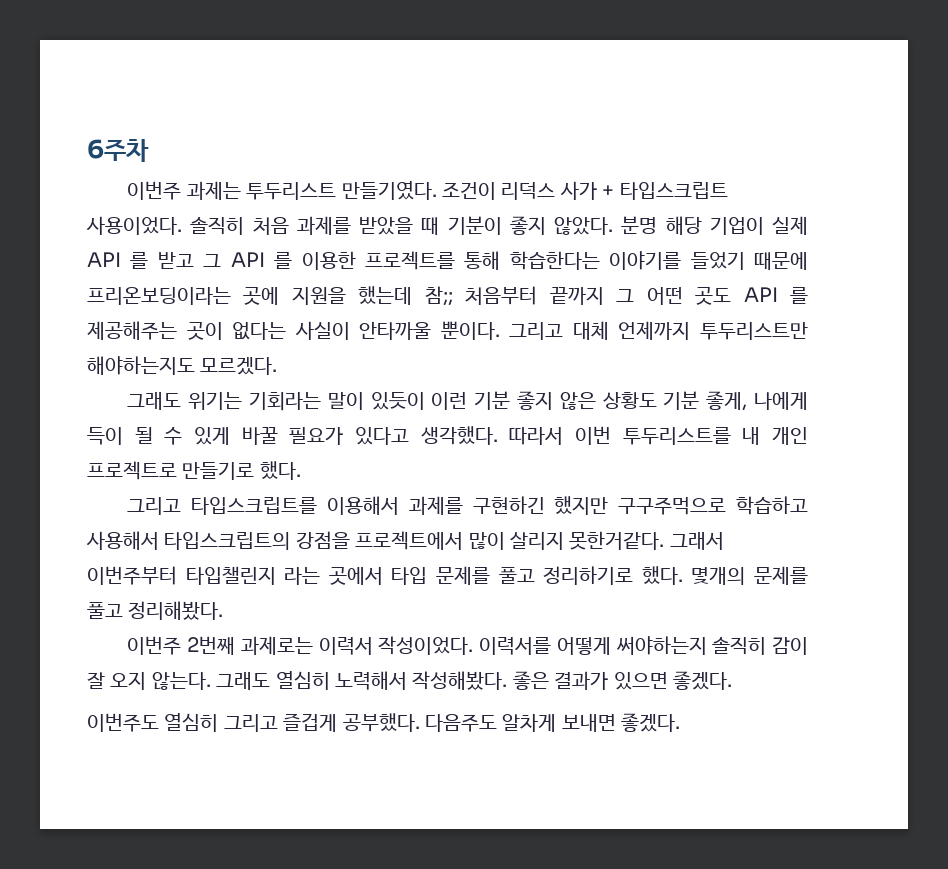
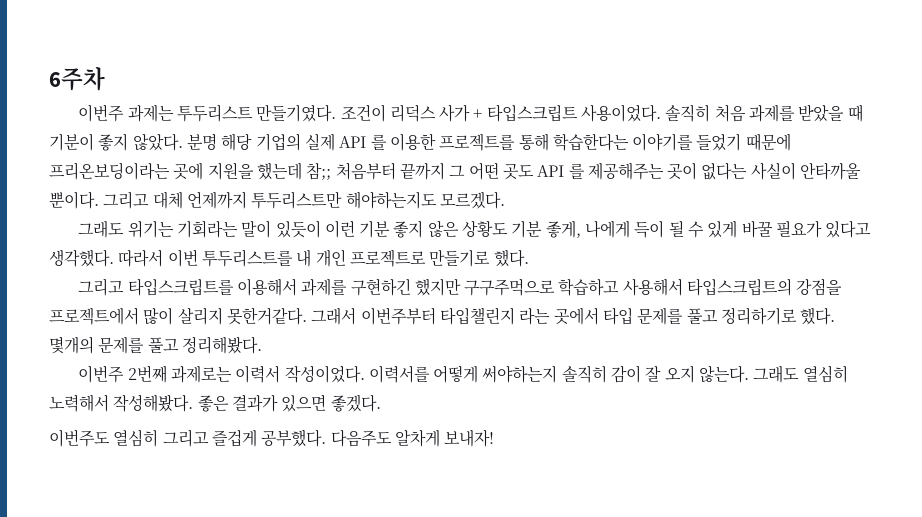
[709,217,764,235] 기업이 -> [255,133,301,151] 기업의
[157,252,293,269] 받고 그 API 를 -> (387, 142) none
[561,713,681,732] 보내면 좋겠다. -> [444,429,495,447] 보내자!

